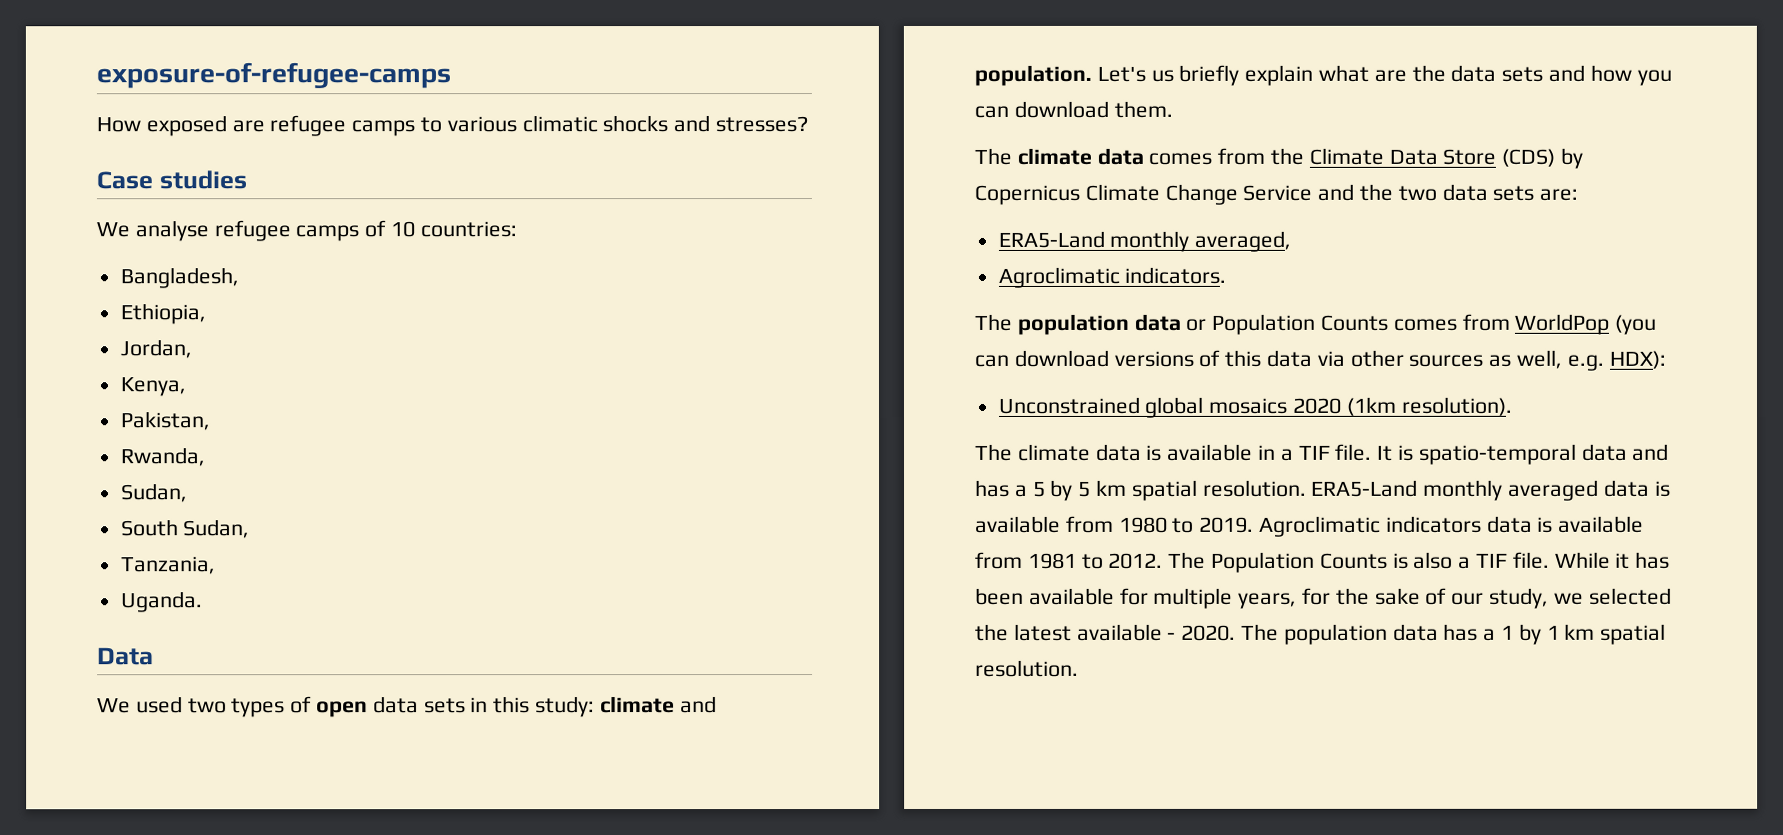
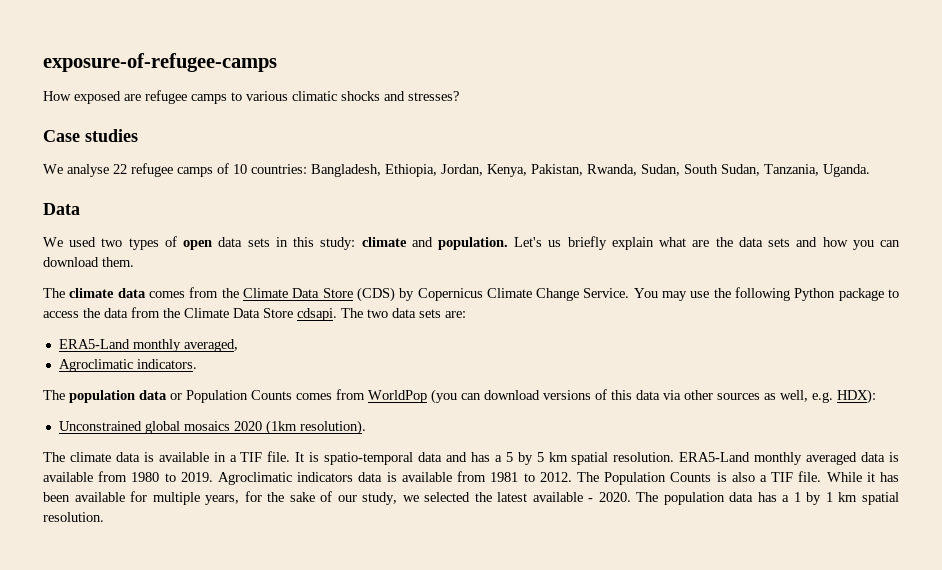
(209, 231) none -> [113,164,127,174] 22
(517, 229) // -> (307, 169) none
(239, 278) // -> (381, 170) none
(206, 314) // -> (437, 170) none
(192, 349) // -> (483, 170) none
(186, 387) // -> (527, 170) none
(211, 421) // -> (583, 170) none
[120,483,188,503] // Sudan, // -> [641,164,680,176] Sudan,
(251, 529) // -> (760, 170) none
(216, 565) // -> (819, 170) none
[1242,183,1394,201] Service and the -> [583,287,900,301] [43,307,363,321] Service. You may use the following Python package to access the data from the Climate Data Store cdsapi. The

